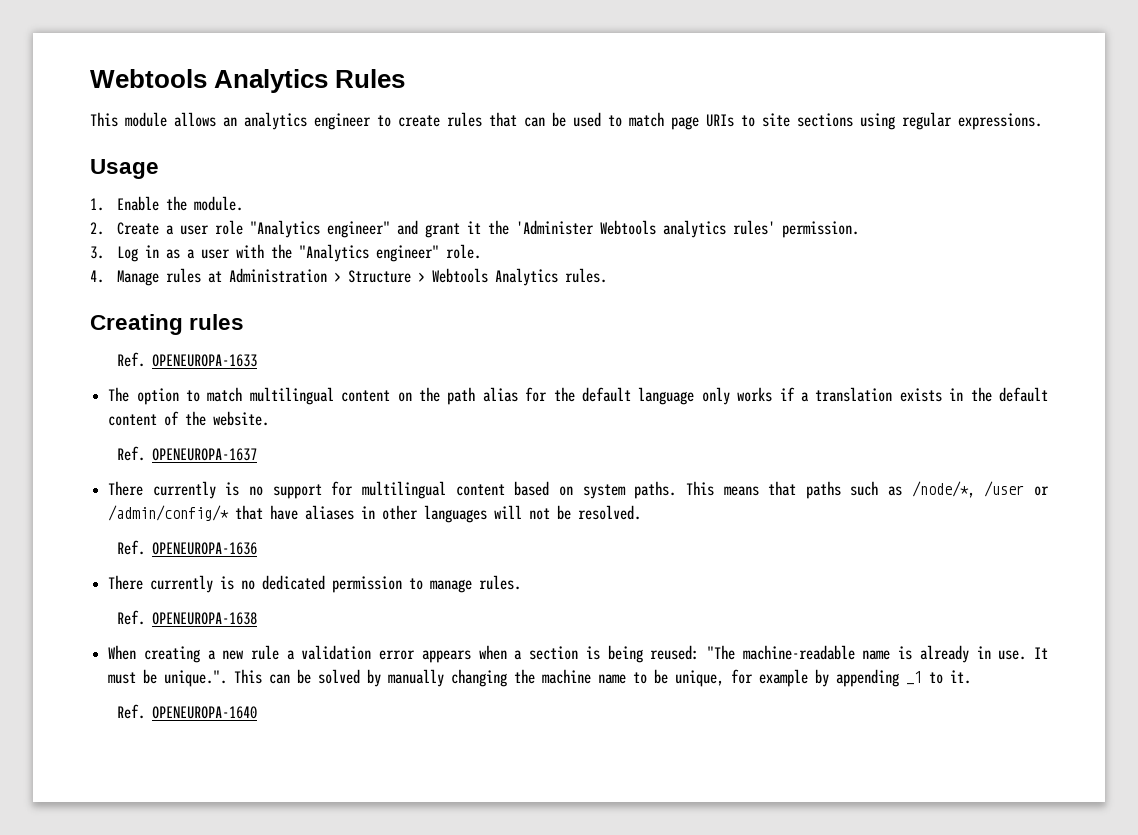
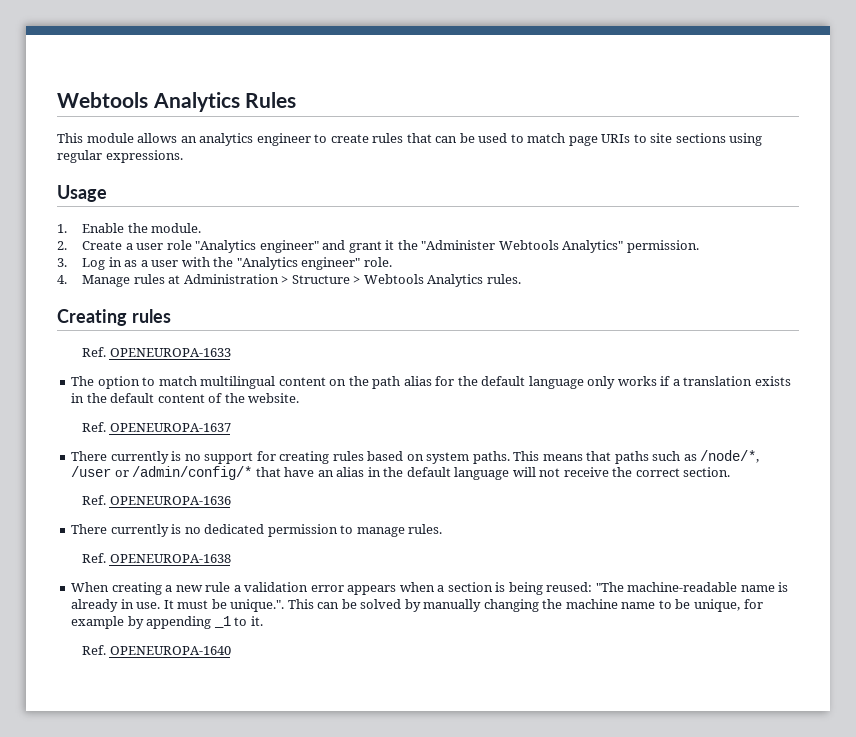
[515,220,775,238] 'Administer Webtools analytics rules' -> [421,240,624,253] "Administer Webtools Analytics"
[362,481,505,499] multilingual content -> [279,451,364,464] creating rules
[305,505,642,523] aliases in other languages will not be resolved. -> [317,467,731,480] an alias in the default language will not receive the correct section.

